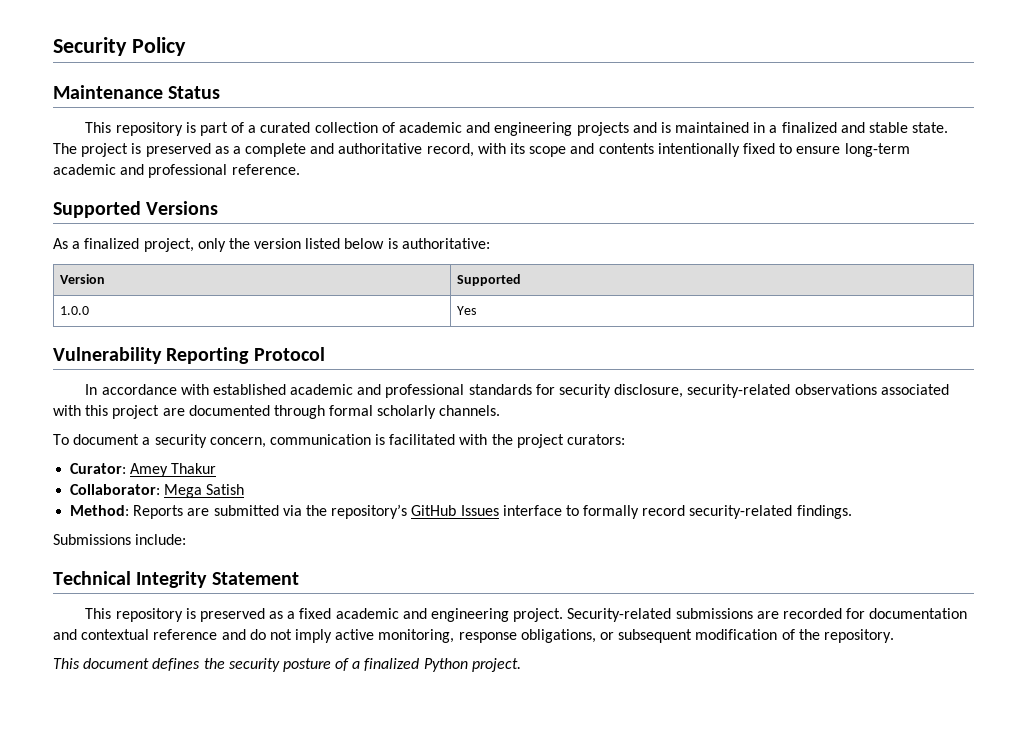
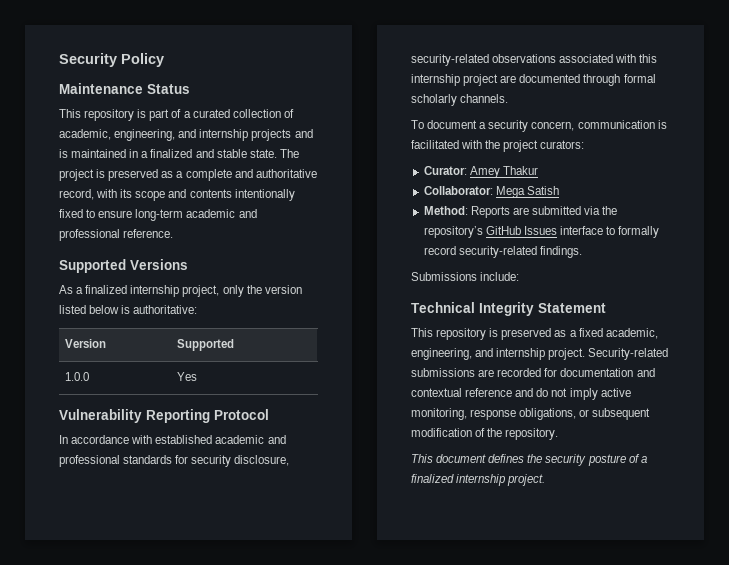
[398,122,573,136] academic and engineering -> [59,129,249,141] academic, engineering, and internship
(140, 243) none -> [130,285,180,297] internship
(109, 410) none -> [411,74,460,86] internship
[335,608,509,622] academic and engineering -> [605,328,658,339] [411,348,546,360] academic, engineering, and internship
[423,658,468,672] Python -> [456,474,507,486] internship

